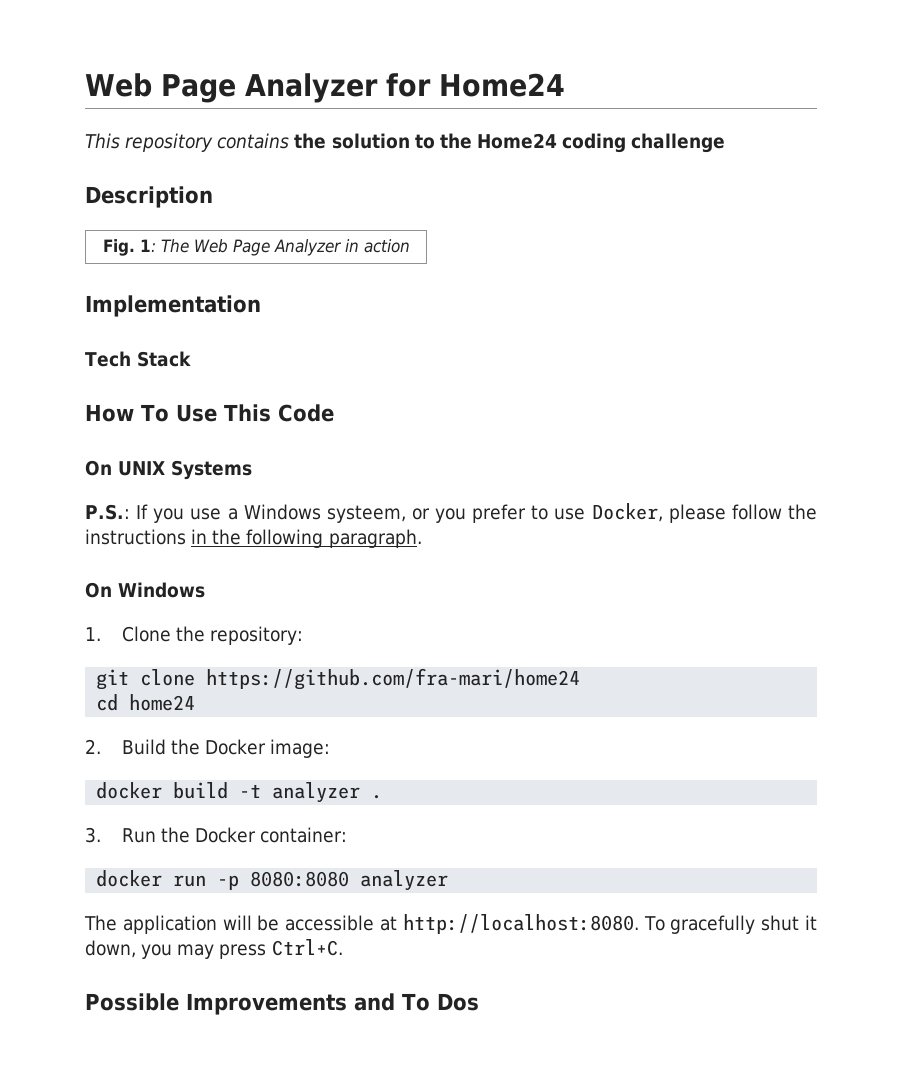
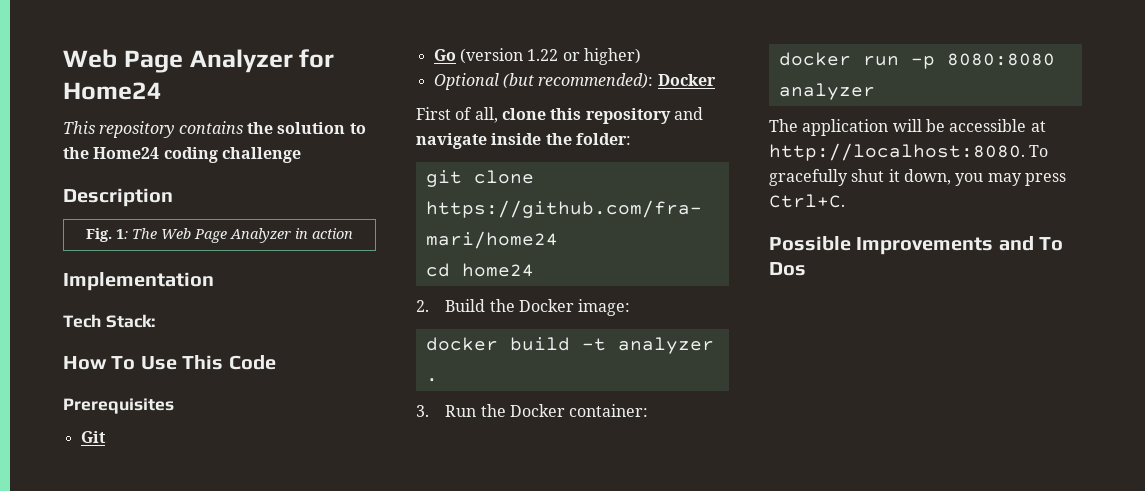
[136,351,191,367] Stack -> [105,314,155,328] Stack:
[85,460,252,480] [85,503,817,523] [85,529,422,548] [85,582,205,598] [85,626,303,645] On UNIX Systems // P.S.: If you use a Windows systeem, or you prefer to use Docker, please follow the instructions in the following paragraph. // On Windows // 1. Clone the repository: -> [63,398,174,414] [80,431,106,443] [433,48,641,65] [433,73,716,90] [416,107,703,124] [416,133,631,149] Prerequisites // Git // Go (version 1.22 or higher) // Optional (but recommended): Docker // First of all, clone this repository and navigate inside the folder:

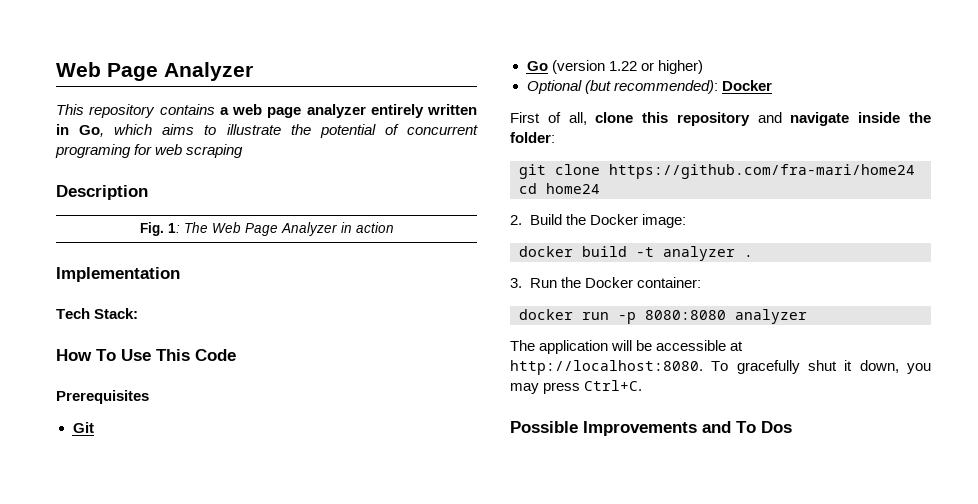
[63,49,335,73] [63,82,162,100] Web Page Analyzer for Home24 -> [56,62,253,81] Web Page Analyzer
[246,122,366,134] [63,147,301,163] the solution to the Home24 coding challenge -> [219,104,477,118] [56,124,478,138] [55,144,244,158] a web page analyzer entirely written in Go, which aims to illustrate the potential of concurrent programing for web scraping

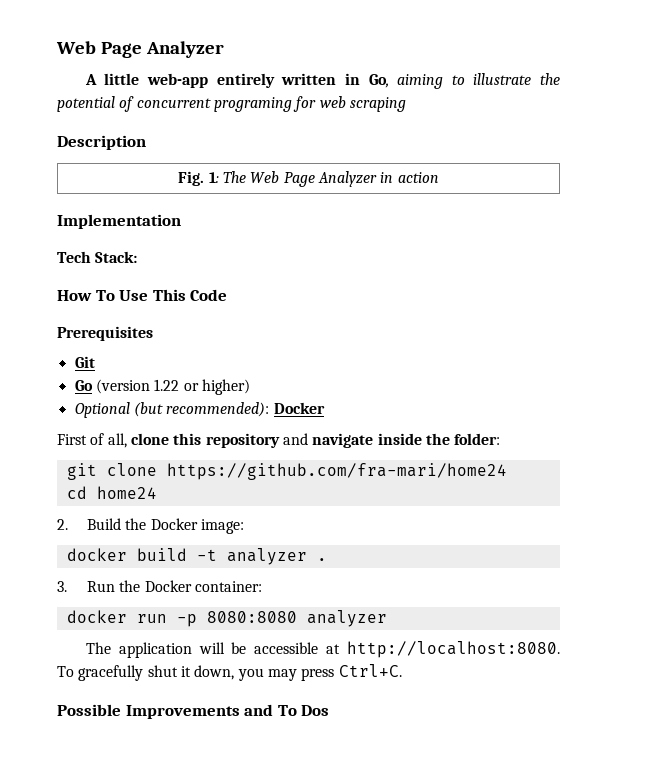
[56,104,366,118] This repository contains a web page analyzer -> [84,73,209,88] A little web-app
[114,124,195,135] which aims -> [397,74,444,89] aiming

